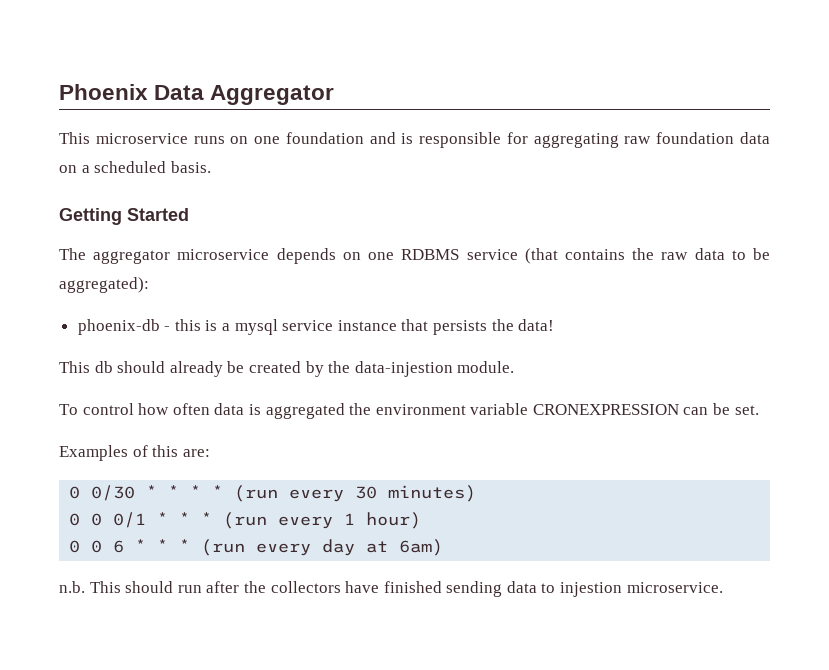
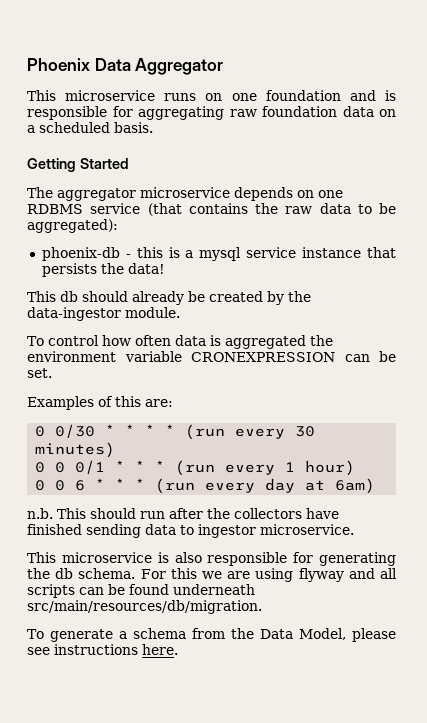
[354,361,453,377] data-injestion -> [27,307,121,321] data-ingestor
[560,582,623,597] injestion -> [198,524,256,538] ingestor
(723, 587) none -> [27,552,396,566] [27,568,397,582] [27,584,255,598] [27,600,262,614] [27,628,396,642] [27,644,178,655] // This microservice is also responsible for generating the db schema. For this we are using flyway and all scripts can be found underneath src/main/resources/db/migration. // To generate a schema from the Data Model, please see instructions here.

